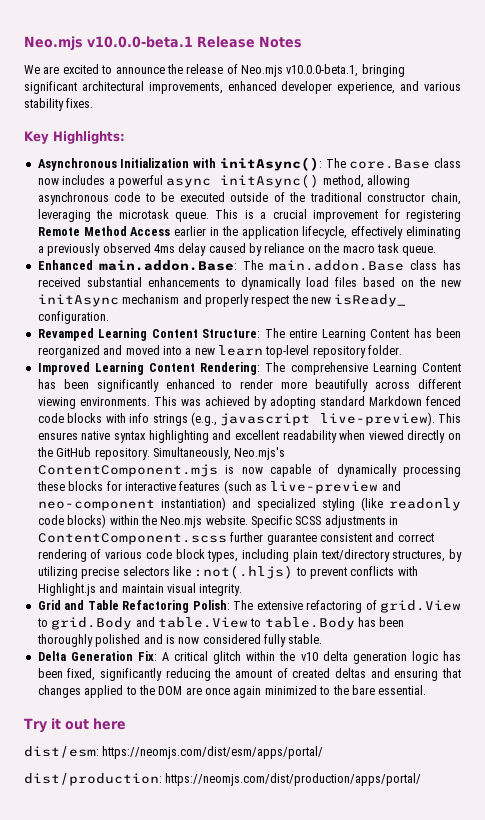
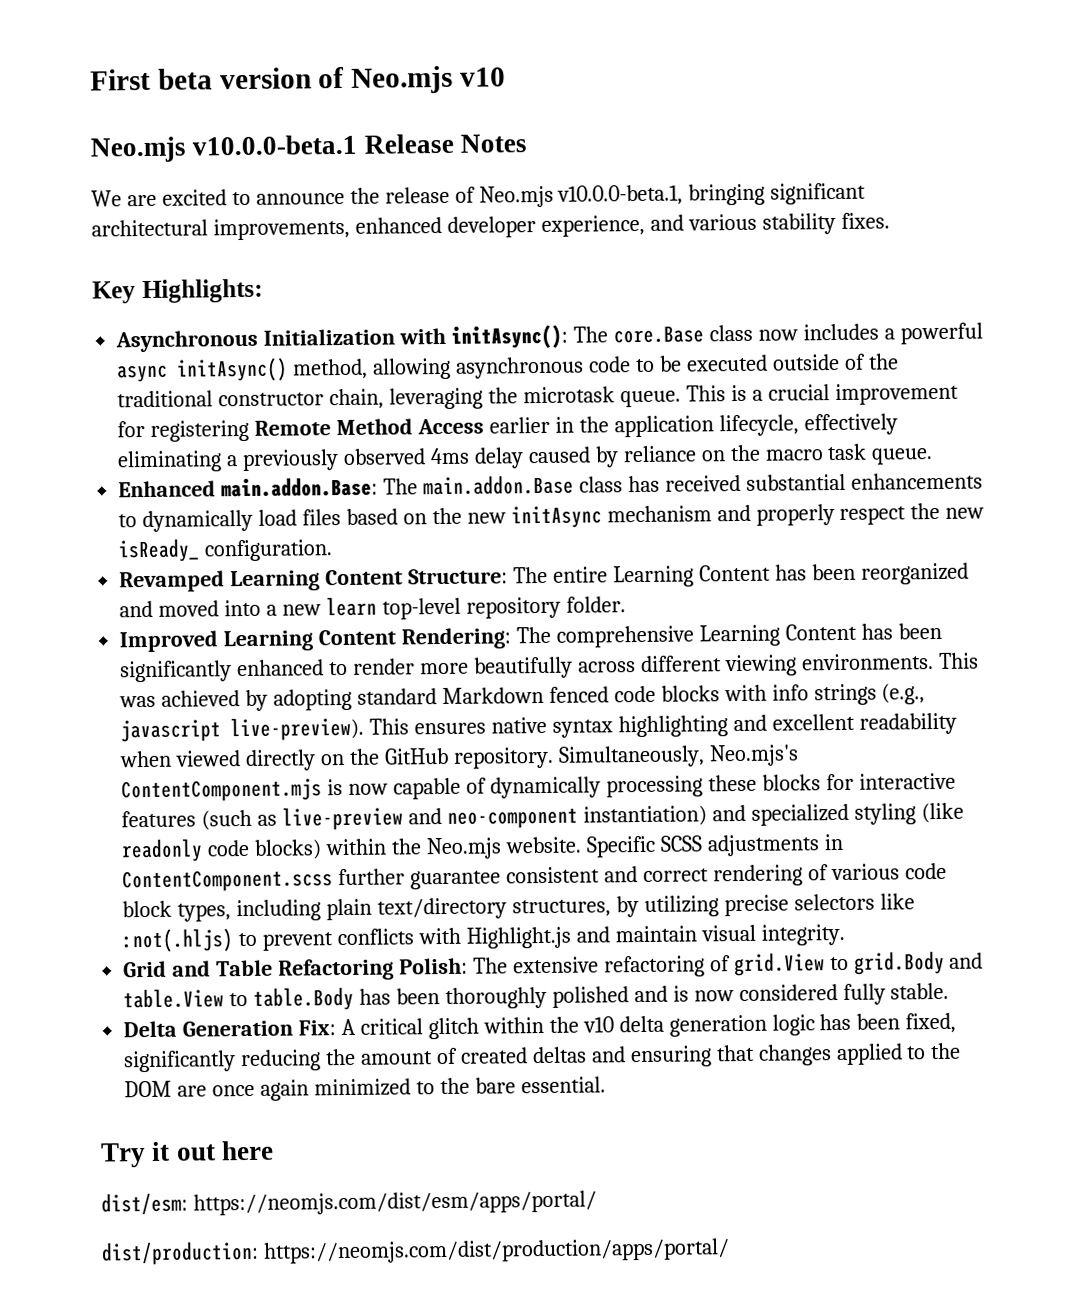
(24, 43) none -> [90,65,507,94] First beta version of Neo.mjs v10 //

